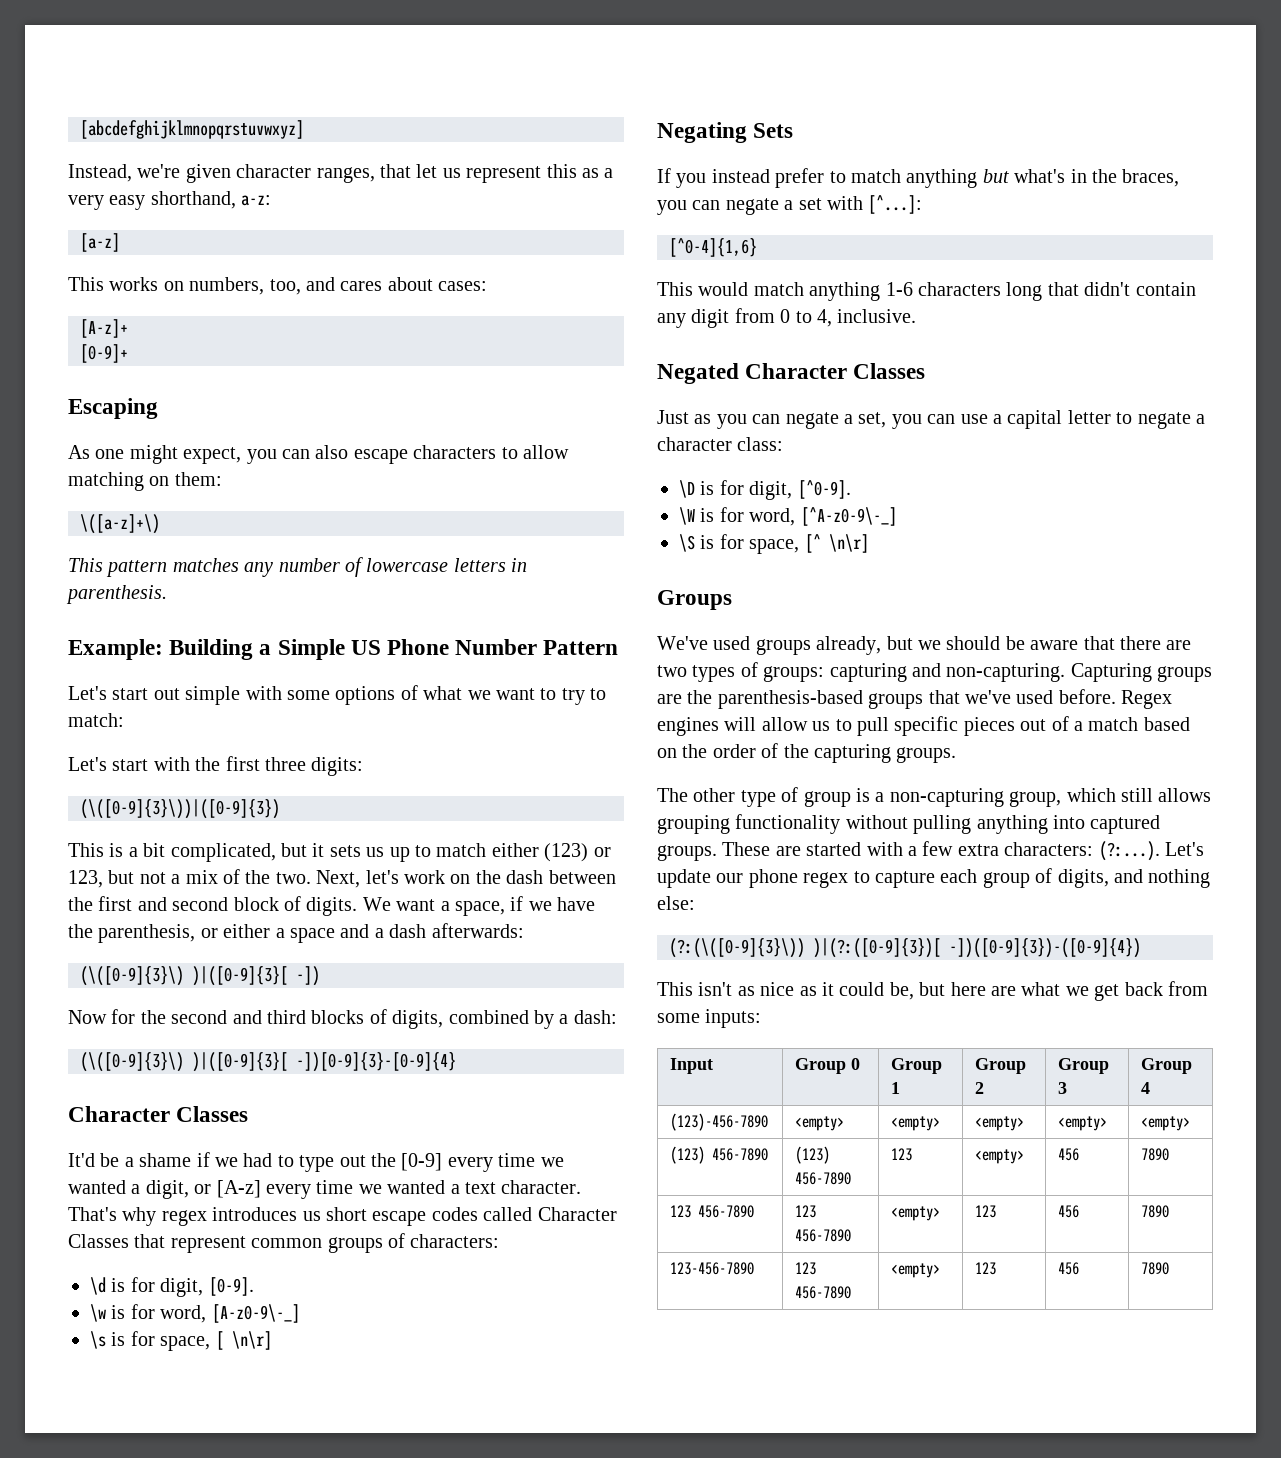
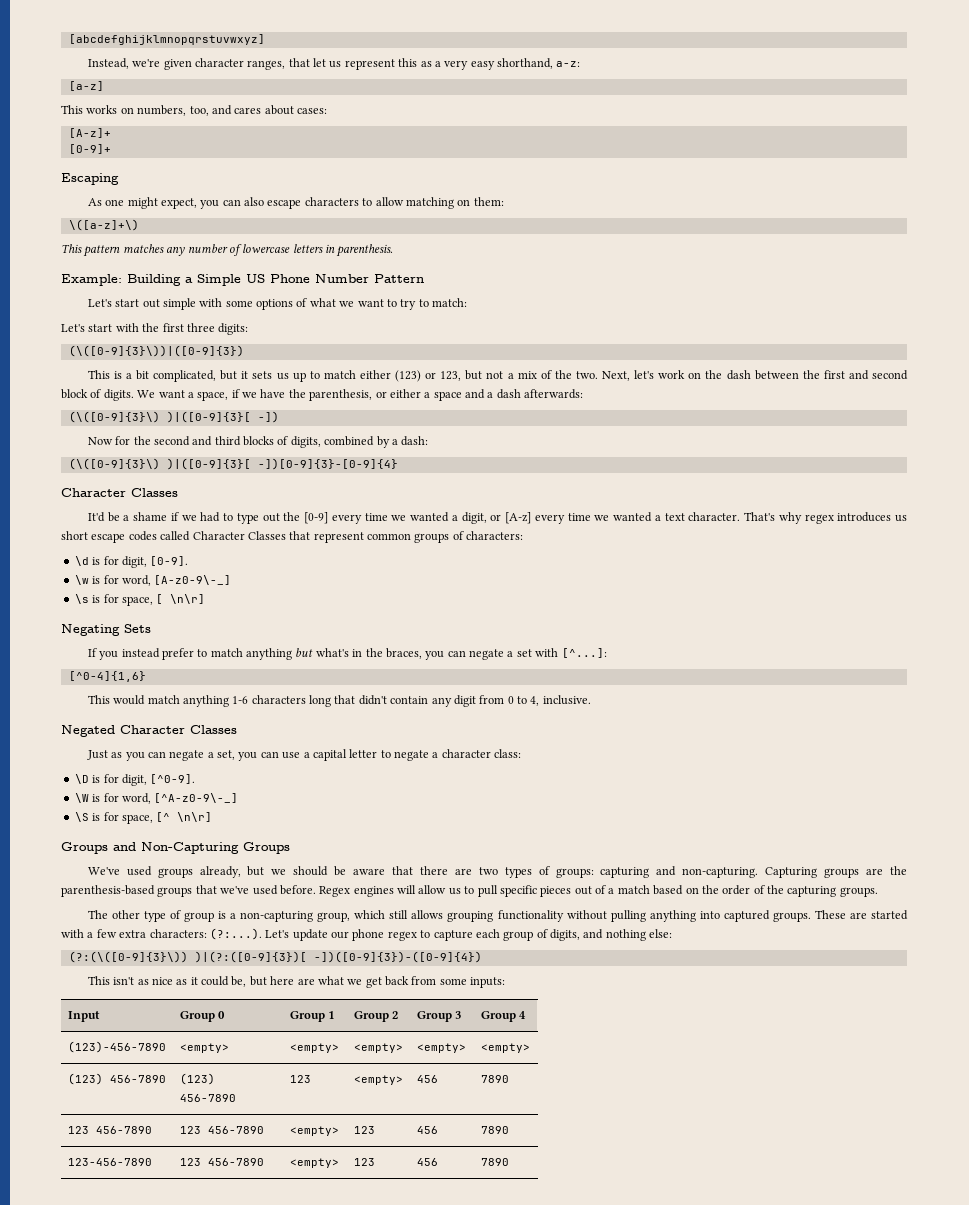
(732, 600) none -> [113,842,290,854] and Non-Capturing Groups

